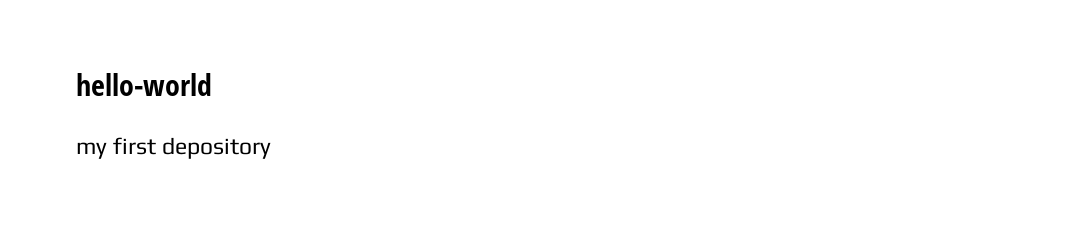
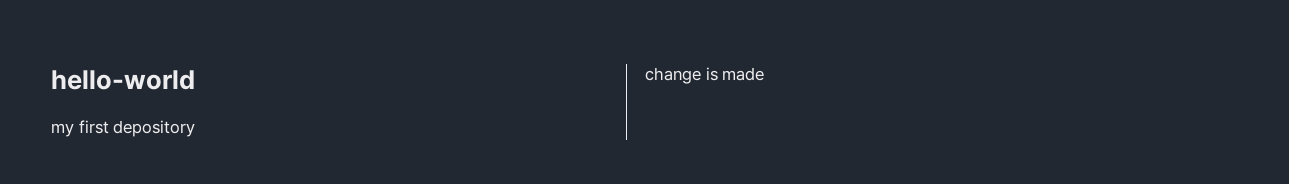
(272, 148) none -> [645,67,765,84] // change is made

